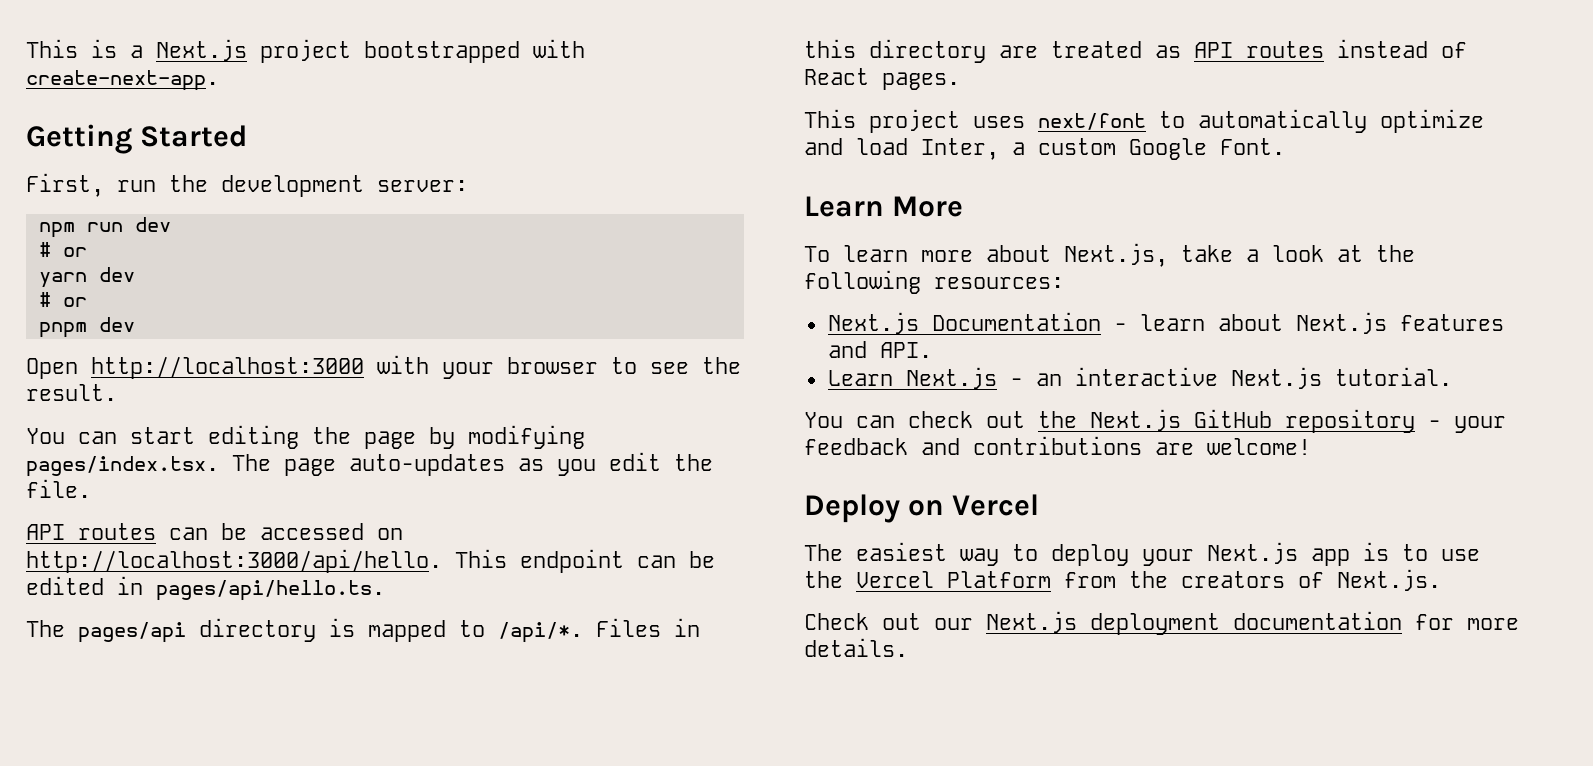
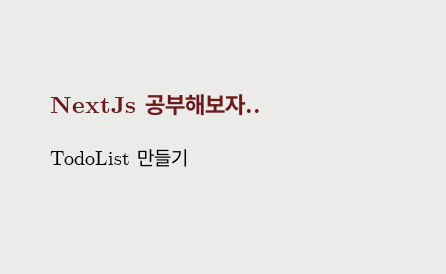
[26,39,585,63] [26,70,219,91] [26,124,248,154] [26,173,468,197] [38,217,171,238] [38,242,87,257] [38,267,135,288] [38,292,87,307] [38,317,135,338] [26,355,741,379] [26,384,117,401] [26,425,585,449] [26,452,713,477] [26,479,91,498] [26,523,403,540] [26,549,715,573] [26,576,385,601] [26,618,700,643] [804,39,1467,63] [804,68,960,90] [804,109,1484,133] [804,138,1285,160] [804,196,964,217] [804,243,1415,267] [804,270,1064,294] [827,312,1504,334] [827,341,932,358] [827,367,1452,389] [804,409,1506,433] [804,436,1311,455] [804,494,1040,523] [804,542,1480,566] [804,569,1441,591] [804,611,1519,635] [804,638,908,657] This is a Next.js project bootstrapped with create-next-app. // Getting Started // First, run the development server: // npm run dev // # or // yarn dev // # or // pnpm dev // Open http://localhost:3000 with your browser to see the result. // You can start editing the page by modifying pages/index.tsx. The page auto-updates as you edit the file. // API routes can be accessed on http://localhost:3000/api/hello. This endpoint can be edited in pages/api/hello.ts. // The pages/api directory is mapped to /api/*. Files in this directory are treated as API routes instead of React pages. // This project uses next/font to automatically optimize and load Inter, a custom Google Font. // Learn More // To learn more about Next.js, take a look at the following resources: // Next.js Documentation - learn about Next.js features and API. // Learn Next.js - an interactive Next.js tutorial. // You can check out the Next.js GitHub repository - your feedback and contributions are welcome! // Deploy on Vercel // The easiest way to deploy your Next.js app is to use the Vercel Platform from the creators of Next.js. // Check out our Next.js deployment documentation for more details. -> [50,94,261,116] [50,149,188,167] NextJs 공부해보자.. // TodoList 만들기

